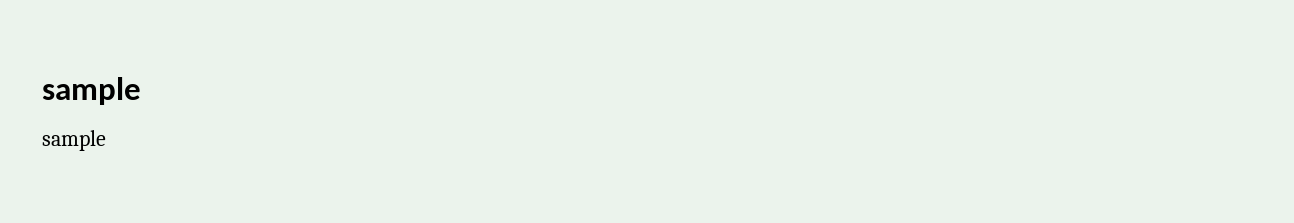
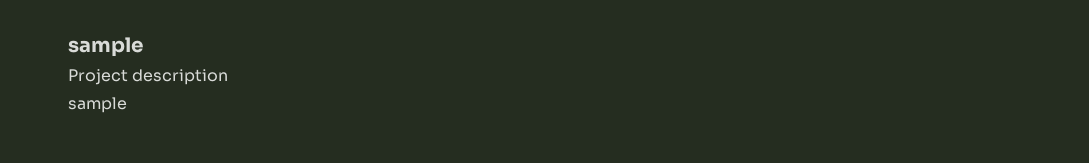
[42,77,141,105] sample -> [68,37,143,57] [68,69,229,85] sample // Project description

